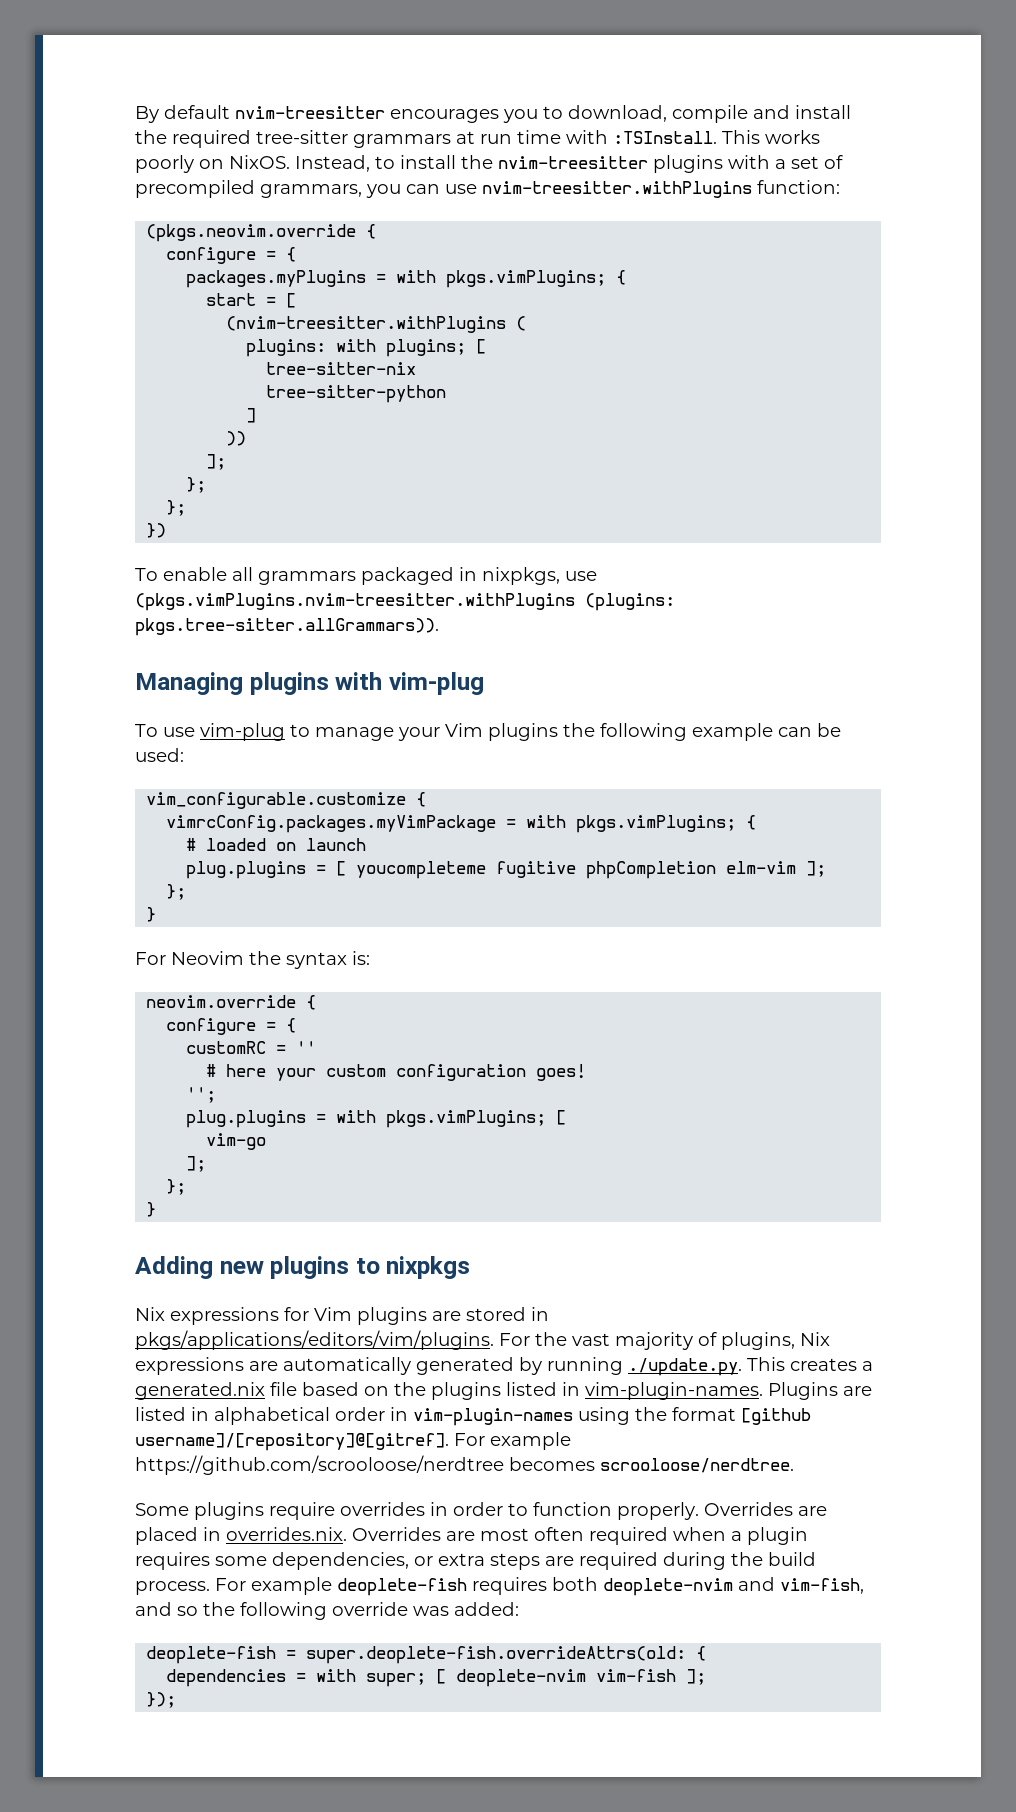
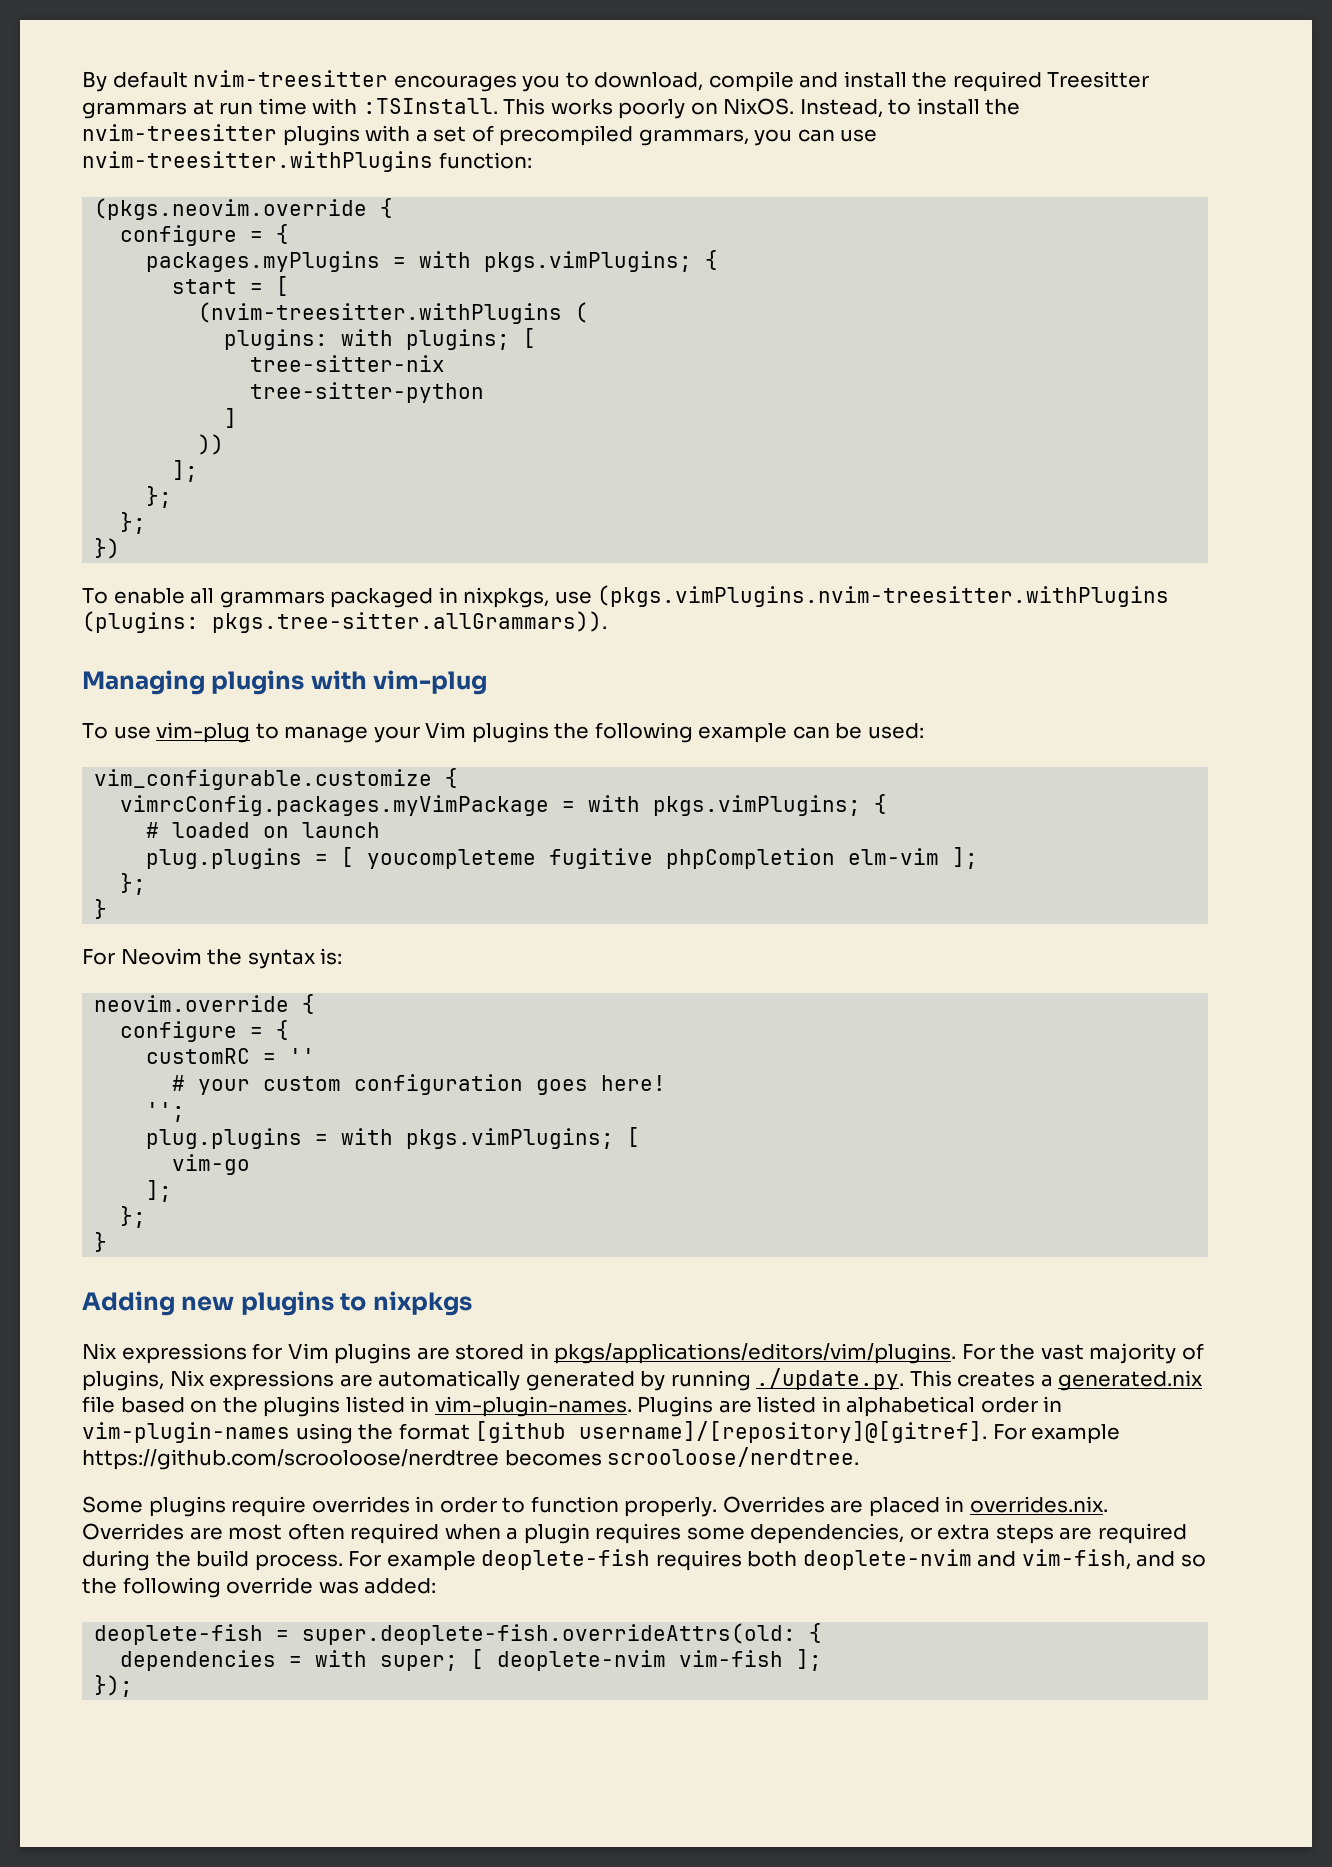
[256,130,348,144] tree-sitter -> [1047,71,1150,88] Treesitter
[226,1064,267,1077] here -> (186, 1083) none
[536,1064,587,1081] goes! -> [536,1075,667,1095] goes here!

